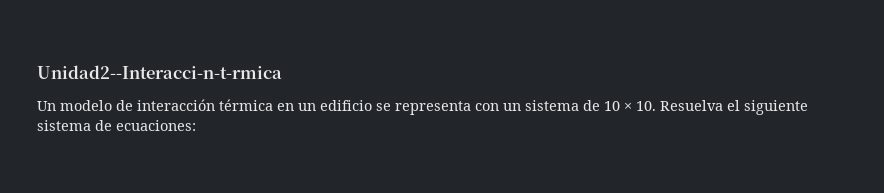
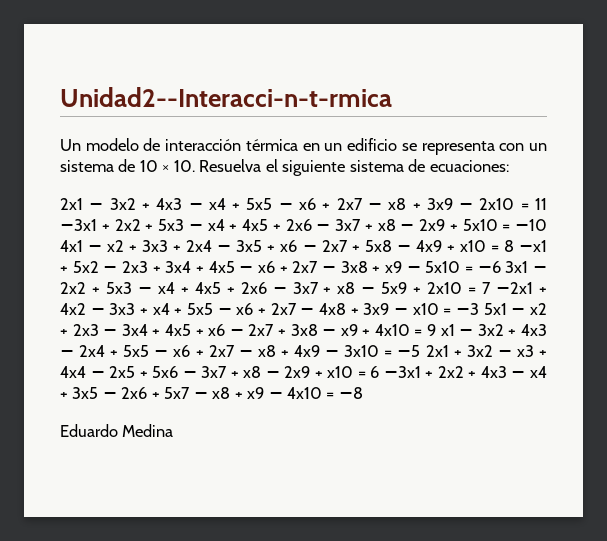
(196, 125) none -> [60,198,548,210] [60,219,547,231] [60,240,547,252] [60,261,548,273] [60,282,547,294] [60,303,548,315] [60,324,547,336] [60,345,547,357] [60,366,547,378] [60,387,363,399] [60,424,174,437] // 2x1 − 3x2 + 4x3 − x4 + 5x5 − x6 + 2x7 − x8 + 3x9 − 2x10 = 11 −3x1 + 2x2 + 5x3 − x4 + 4x5 + 2x6 − 3x7 + x8 − 2x9 + 5x10 = −10 4x1 − x2 + 3x3 + 2x4 − 3x5 + x6 − 2x7 + 5x8 − 4x9 + x10 = 8 −x1 + 5x2 − 2x3 + 3x4 + 4x5 − x6 + 2x7 − 3x8 + x9 − 5x10 = −6 3x1 − 2x2 + 5x3 − x4 + 4x5 + 2x6 − 3x7 + x8 − 5x9 + 2x10 = 7 −2x1 + 4x2 − 3x3 + x4 + 5x5 − x6 + 2x7 − 4x8 + 3x9 − x10 = −3 5x1 − x2 + 2x3 − 3x4 + 4x5 + x6 − 2x7 + 3x8 − x9 + 4x10 = 9 x1 − 3x2 + 4x3 − 2x4 + 5x5 − x6 + 2x7 − x8 + 4x9 − 3x10 = −5 2x1 + 3x2 − x3 + 4x4 − 2x5 + 5x6 − 3x7 + x8 − 2x9 + x10 = 6 −3x1 + 2x2 + 4x3 − x4 + 3x5 − 2x6 + 5x7 − x8 + x9 − 4x10 = −8 // Eduardo Medina

